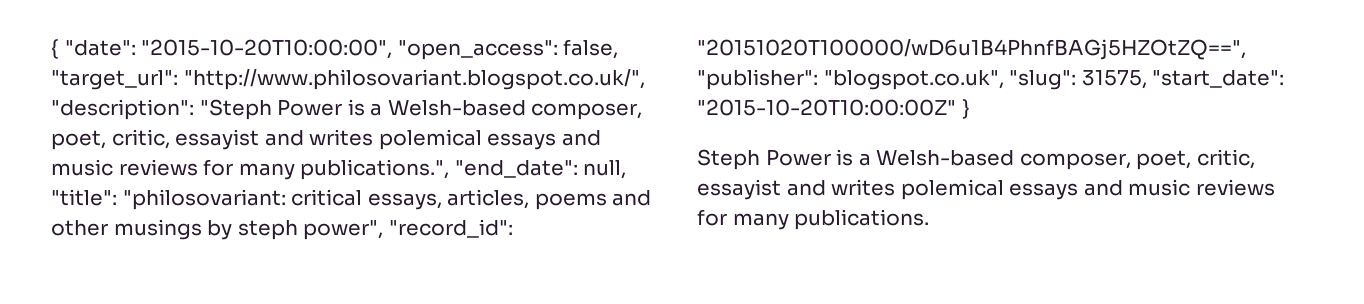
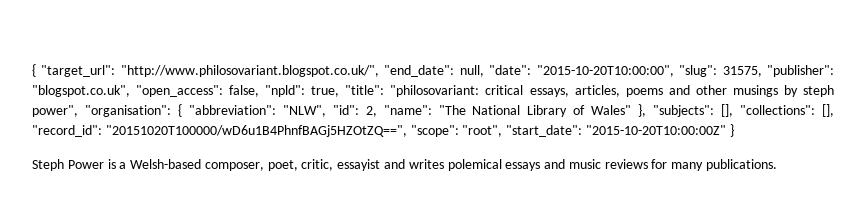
[51,39,619,60] [51,69,645,90] [51,99,643,120] [51,129,601,150] [51,159,627,180] { "date": "2015-10-20T10:00:00", "open_access": false, "target_url": "http://www.philosovariant.blogspot.co.uk/", "description": "Steph Power is a Welsh-based composer, poet, critic, essayist and writes polemical essays and music reviews for many publications.", "end_date": null, -> [32,64,835,77] [32,85,340,97] { "target_url": "http://www.philosovariant.blogspot.co.uk/", "end_date": null, "date": "2015-10-20T10:00:00", "slug": 31575, "publisher": "blogspot.co.uk", "open_access": false, "npld": true,
[388,219,513,238] [697,39,1246,60] [697,69,1147,90] "record_id": "20151020T100000/wD6u1B4PhnfBAGj5HZOtZQ==", "publisher": "blogspot.co.uk", "slug": 31575, -> [84,104,835,117] [32,125,503,137] "organisation": { "abbreviation": "NLW", "id": 2, "name": "The National Library of Wales" }, "subjects": [], "collections": [], "record_id": "20151020T100000/wD6u1B4PhnfBAGj5HZOtZQ==", "scope": "root",

